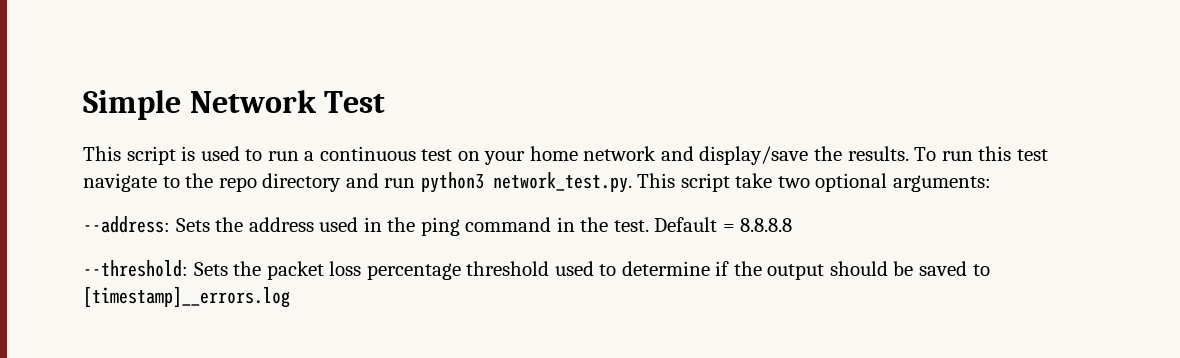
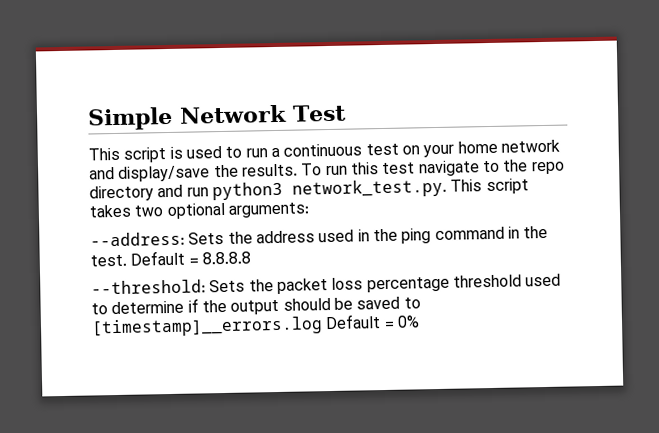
[735,173,773,188] take -> [89,204,131,218] takes
(290, 297) none -> [325,314,420,330] Default = 0%

